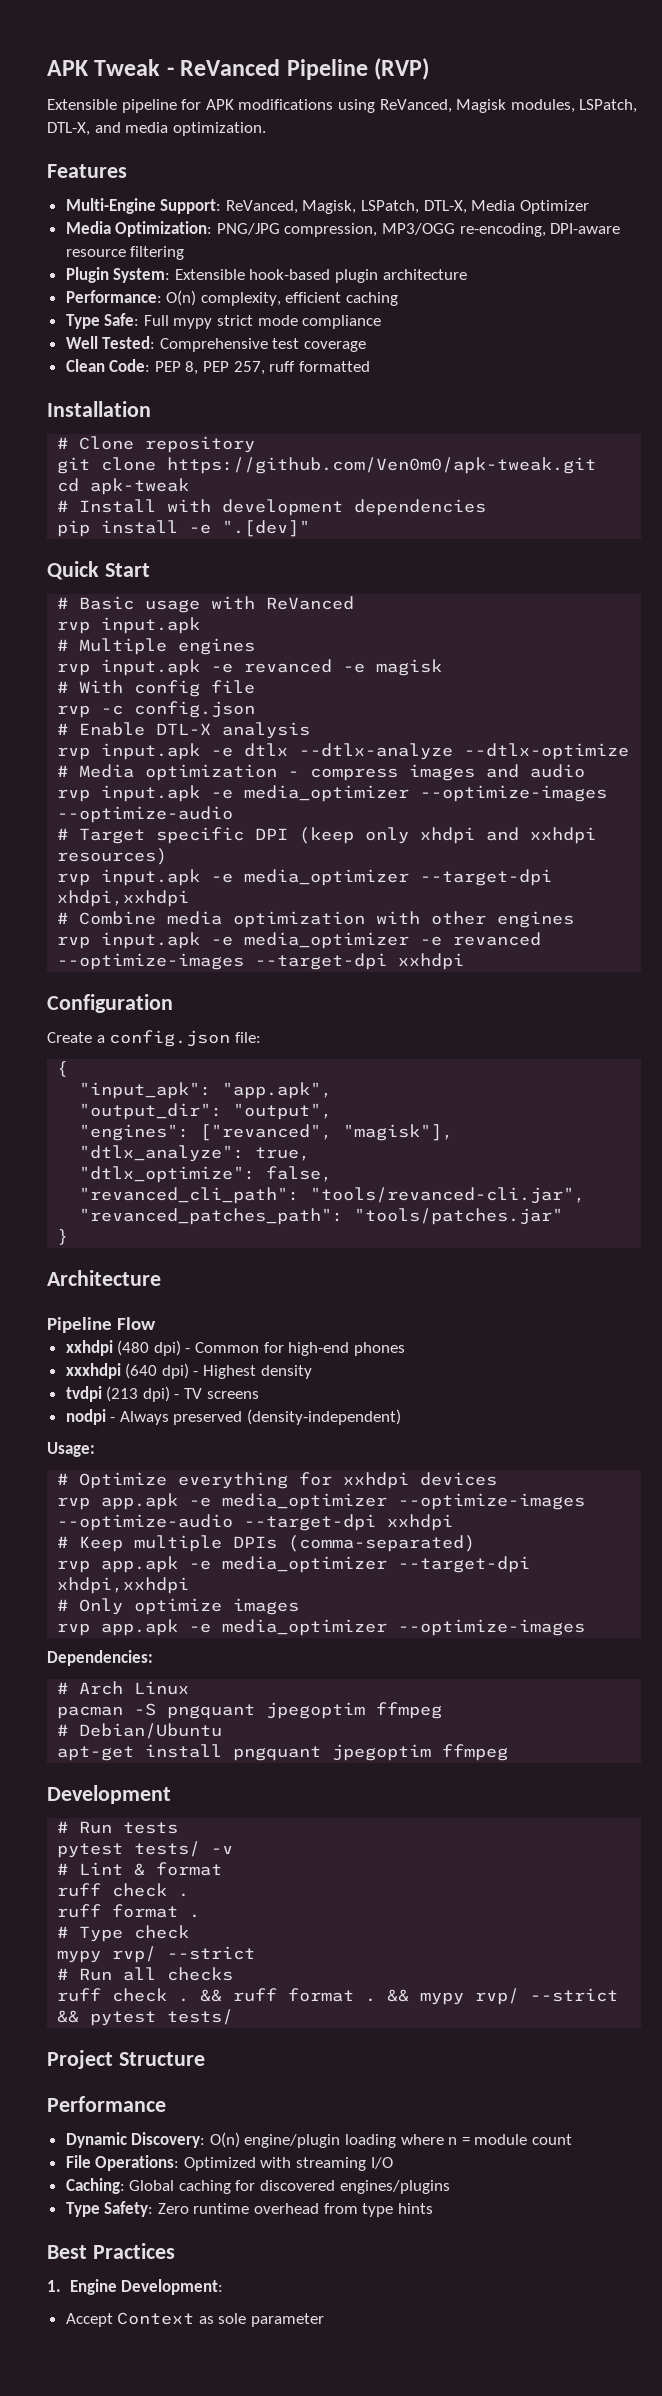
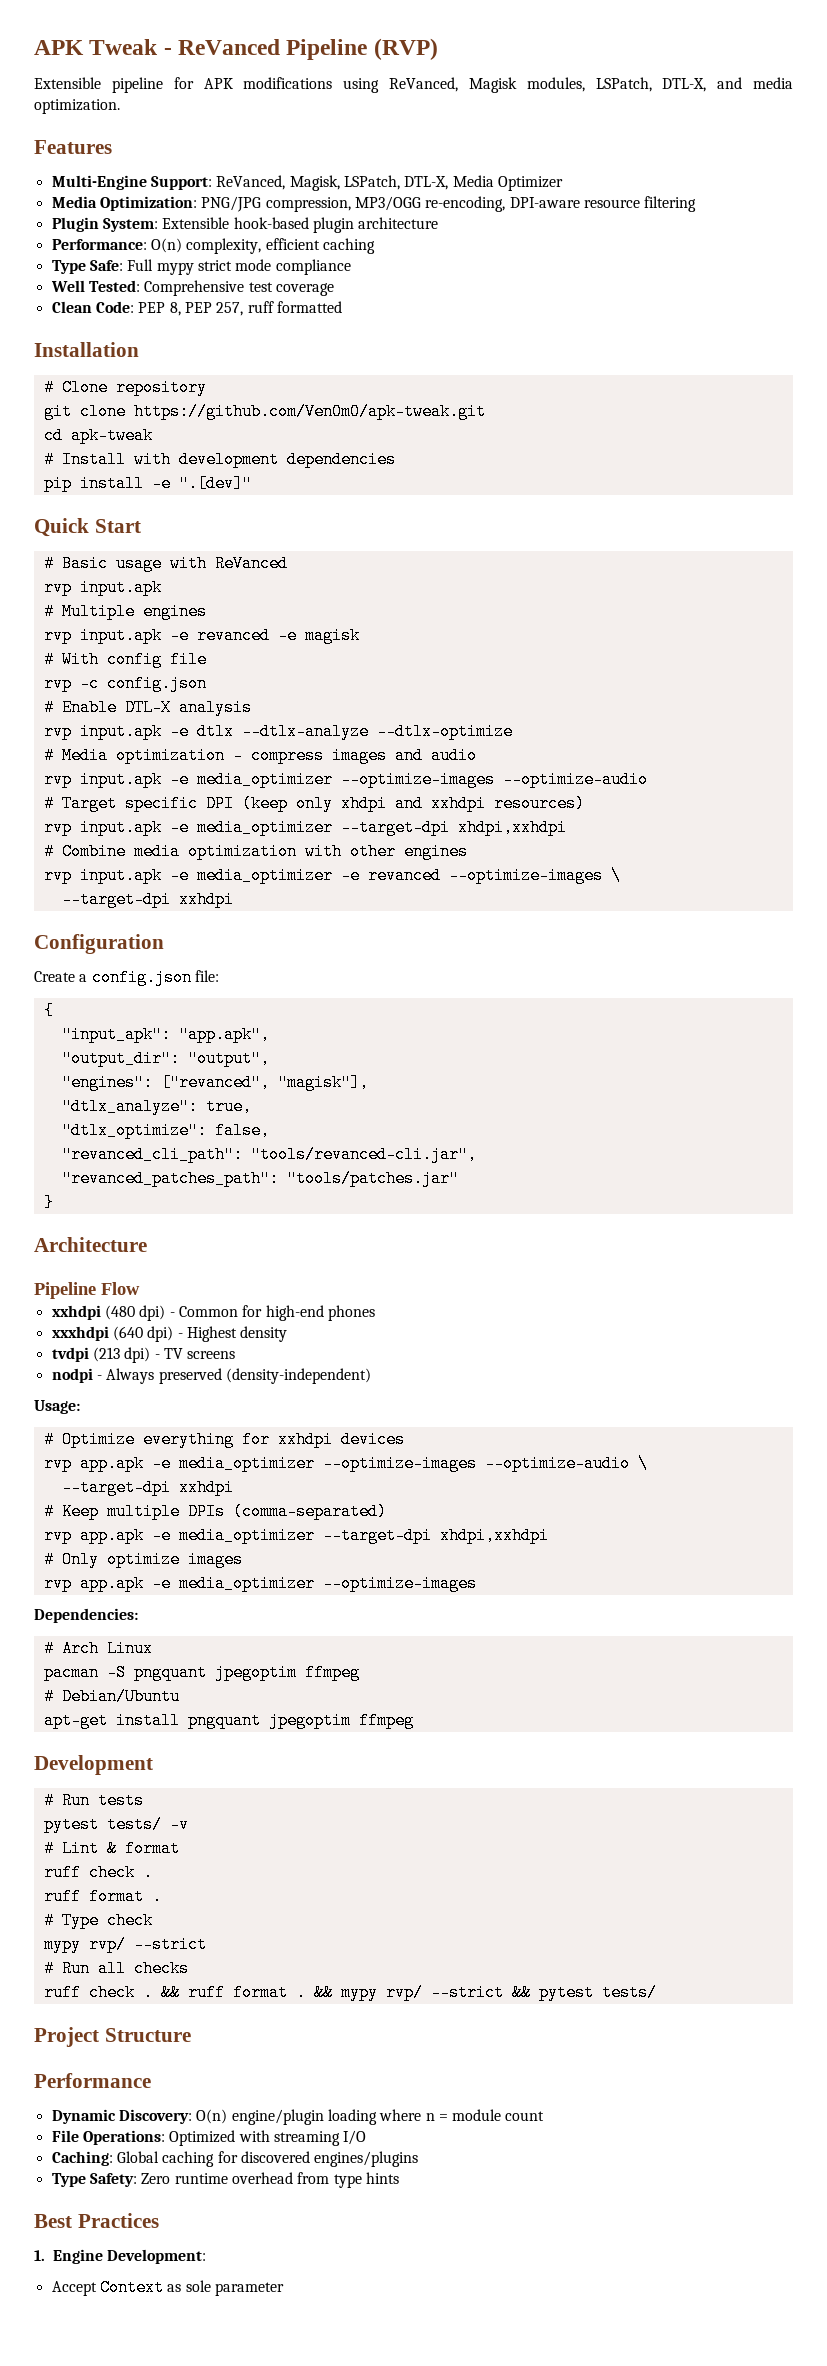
(245, 961) none -> [610,867,621,884] \ //
(234, 1522) none -> [637,1455,648,1472] \ //

